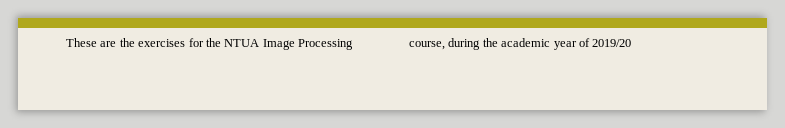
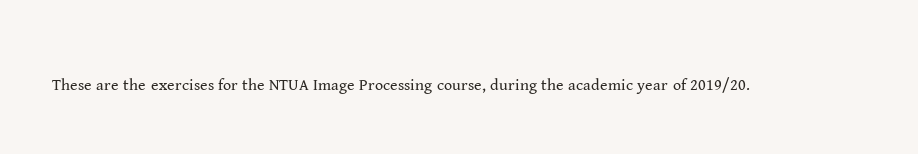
[592,39,632,47] 2019/20 -> [689,77,750,93] 2019/20.

